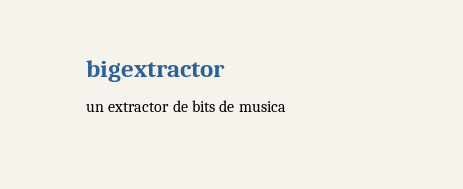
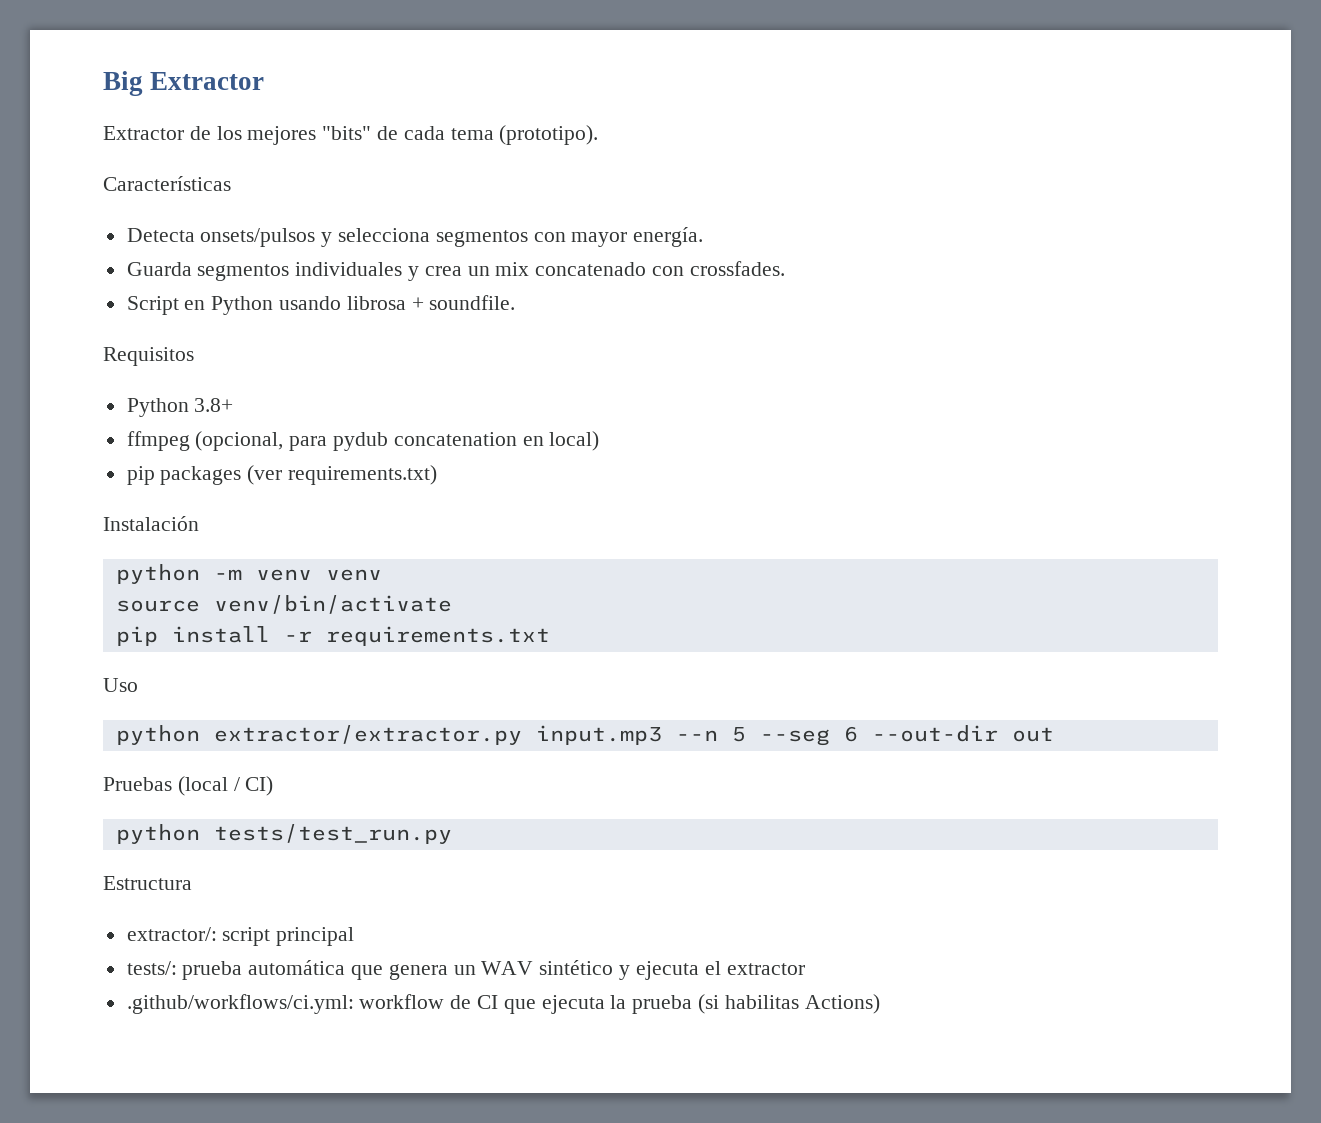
[86,60,225,82] [86,100,286,112] bigextractor // un extractor de bits de musica -> [103,71,265,96] [103,125,599,145] [103,176,231,191] [126,227,704,247] [126,261,785,281] [126,295,516,315] [103,347,194,366] [126,398,234,417] [126,431,600,451] [126,465,438,485] [103,516,199,531] [115,564,382,584] [115,595,452,614] [115,626,550,646] [103,678,138,692] [115,725,1054,746] [103,776,274,796] [115,824,452,844] [103,876,192,890] [126,927,355,946] [126,960,805,980] [126,994,880,1014] Big Extractor // Extractor de los mejores "bits" de cada tema (prototipo). // Características // Detecta onsets/pulsos y selecciona segmentos con mayor energía. // Guarda segmentos individuales y crea un mix concatenado con crossfades. // Script en Python usando librosa + soundfile. // Requisitos // Python 3.8+ // ffmpeg (opcional, para pydub concatenation en local) // pip packages (ver requirements.txt) // Instalación // python -m venv venv // source venv/bin/activate // pip install -r requirements.txt // Uso // python extractor/extractor.py input.mp3 --n 5 --seg 6 --out-dir out // Pruebas (local / CI) // python tests/test_run.py // Estructura // extractor/: script principal // tests/: prueba automática que genera un WAV sintético y ejecuta el extractor // .github/workflows/ci.yml: workflow de CI que ejecuta la prueba (si habilitas Actions)

